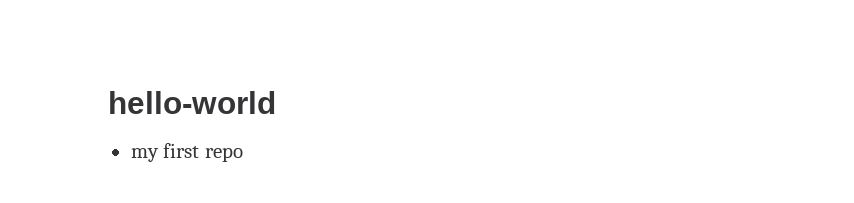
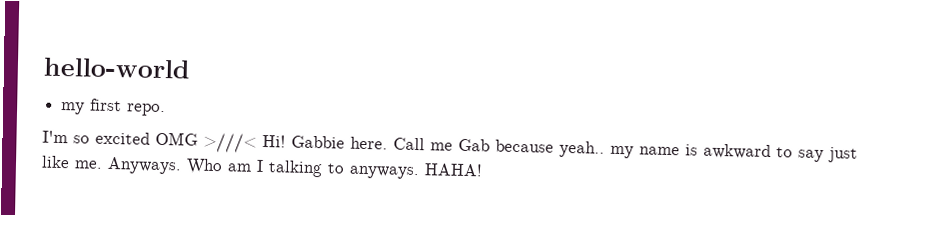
[204,147,243,162] repo -> [126,103,167,117] [42,130,858,163] [41,155,483,180] repo. // I'm so excited OMG >///< Hi! Gabbie here. Call me Gab because yeah.. my name is awkward to say just like me. Anyways. Who am I talking to anyways. HAHA!

